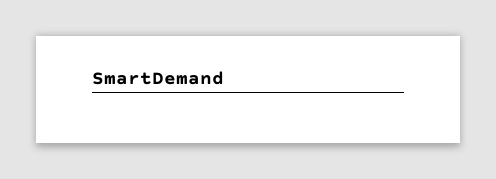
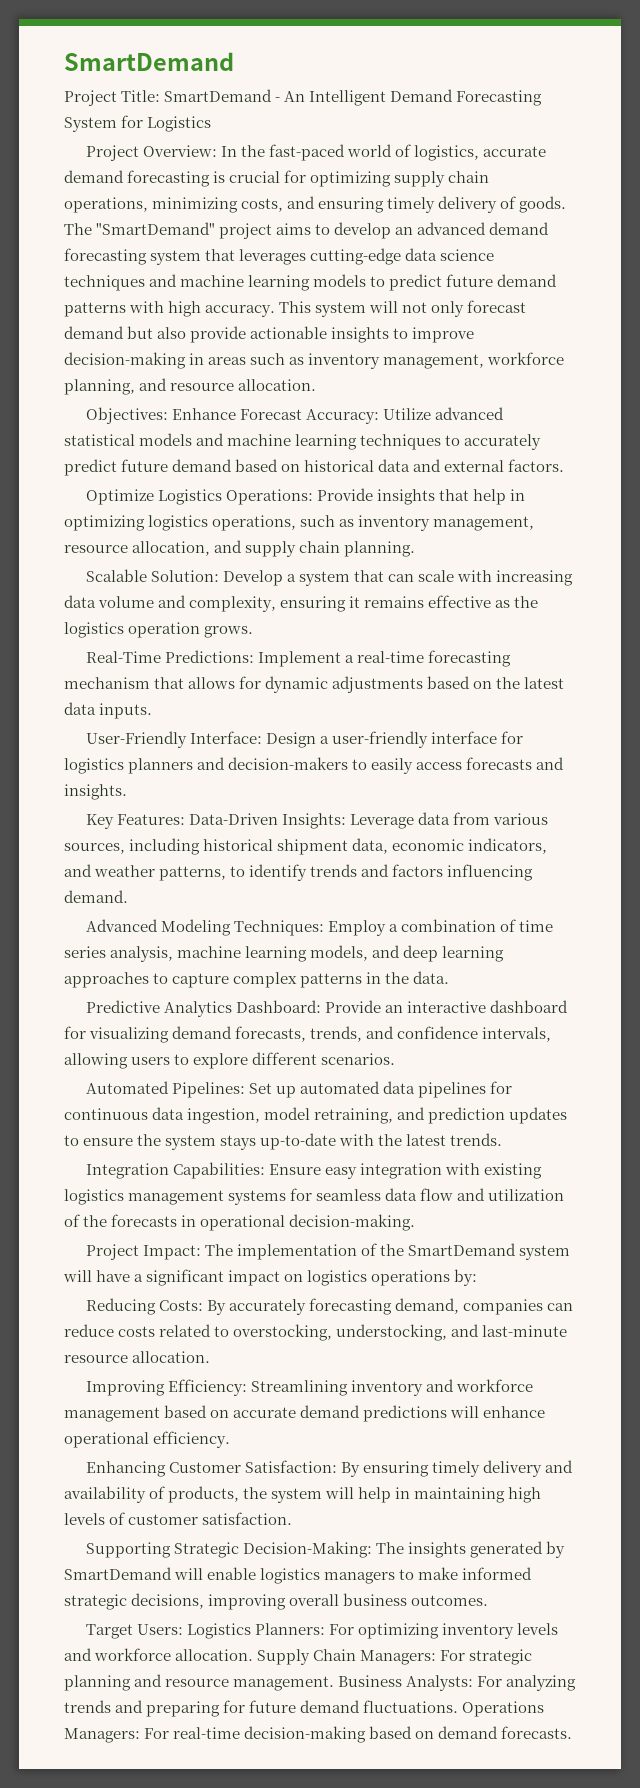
[92,71,224,85] SmartDemand -> [64,52,234,71] [64,89,543,106] [64,115,212,132] [85,144,547,161] [64,170,490,187] [64,196,567,213] [64,222,550,239] [64,248,495,265] [64,274,558,291] [64,300,527,317] [64,326,475,343] [64,352,565,369] [64,378,317,395] [85,407,505,424] [64,433,542,450] [64,459,565,476] [85,488,526,505] [64,515,535,531] [64,540,416,557] [85,569,574,586] [64,595,539,612] [64,622,254,638] [85,650,512,667] [64,676,565,693] [64,702,153,719] [85,731,524,748] [64,757,565,774] [64,784,127,800] [85,812,549,829] [64,838,548,855] [64,864,534,881] [64,890,128,903] [85,919,554,936] [64,945,505,962] [64,971,450,988] [85,1000,569,1017] [64,1026,552,1043] [64,1052,396,1069] [85,1081,513,1098] [64,1107,568,1124] [64,1133,503,1150] [85,1162,543,1179] [64,1188,565,1205] [64,1214,416,1231] [85,1243,571,1260] [63,1269,478,1286] [85,1298,574,1315] [64,1324,568,1341] [64,1351,211,1363] [85,1379,534,1396] [64,1405,546,1422] [64,1431,231,1448] [85,1460,574,1477] [64,1486,542,1503] [64,1512,293,1525] [85,1541,566,1558] [64,1567,533,1584] [64,1593,489,1610] [85,1623,559,1639] [64,1648,533,1665] [64,1674,577,1691] [64,1700,545,1717] [64,1726,573,1743] SmartDemand // Project Title: SmartDemand - An Intelligent Demand Forecasting System for Logistics // Project Overview: In the fast-paced world of logistics, accurate demand forecasting is crucial for optimizing supply chain operations, minimizing costs, and ensuring timely delivery of goods. The "SmartDemand" project aims to develop an advanced demand forecasting system that leverages cutting-edge data science techniques and machine learning models to predict future demand patterns with high accuracy. This system will not only forecast demand but also provide actionable insights to improve decision-making in areas such as inventory management, workforce planning, and resource allocation. // Objectives: Enhance Forecast Accuracy: Utilize advanced statistical models and machine learning techniques to accurately predict future demand based on historical data and external factors. // Optimize Logistics Operations: Provide insights that help in optimizing logistics operations, such as inventory management, resource allocation, and supply chain planning. // Scalable Solution: Develop a system that can scale with increasing data volume and complexity, ensuring it remains effective as the logistics operation grows. // Real-Time Predictions: Implement a real-time forecasting mechanism that allows for dynamic adjustments based on the latest data inputs. // User-Friendly Interface: Design a user-friendly interface for logistics planners and decision-makers to easily access forecasts and insights. // Key Features: Data-Driven Insights: Leverage data from various sources, including historical shipment data, economic indicators, and weather patterns, to identify trends and factors influencing demand. // Advanced Modeling Techniques: Employ a combination of time series analysis, machine learning models, and deep learning approaches to capture complex patterns in the data. // Predictive Analytics Dashboard: Provide an interactive dashboard for visualizing demand forecasts, trends, and confidence intervals, allowing users to explore different scenarios. // Automated Pipelines: Set up automated data pipelines for continuous data ingestion, model retraining, and prediction updates to ensure the system stays up-to-date with the latest trends. // Integration Capabilities: Ensure easy integration with existing logistics management systems for seamless data flow and utilization of the forecasts in operational decision-making. // Project Impact: The implementation of the SmartDemand system will have a significant impact on logistics operations by: // Reducing Costs: By accurately forecasting demand, companies can reduce costs related to overstocking, understocking, and last-minute resource allocation. // Improving Efficiency: Streamlining inventory and workforce management based on accurate demand predictions will enhance operational efficiency. // Enhancing Customer Satisfaction: By ensuring timely delivery and availability of products, the system will help in maintaining high levels of customer satisfaction. // Supporting Strategic Decision-Making: The insights generated by SmartDemand will enable logistics managers to make informed strategic decisions, improving overall business outcomes. // Target Users: Logistics Planners: For optimizing inventory levels and workforce allocation. Supply Chain Managers: For strategic planning and resource management. Business Analysts: For analyzing trends and preparing for future demand fluctuations. Operations Managers: For real-time decision-making based on demand forecasts.

